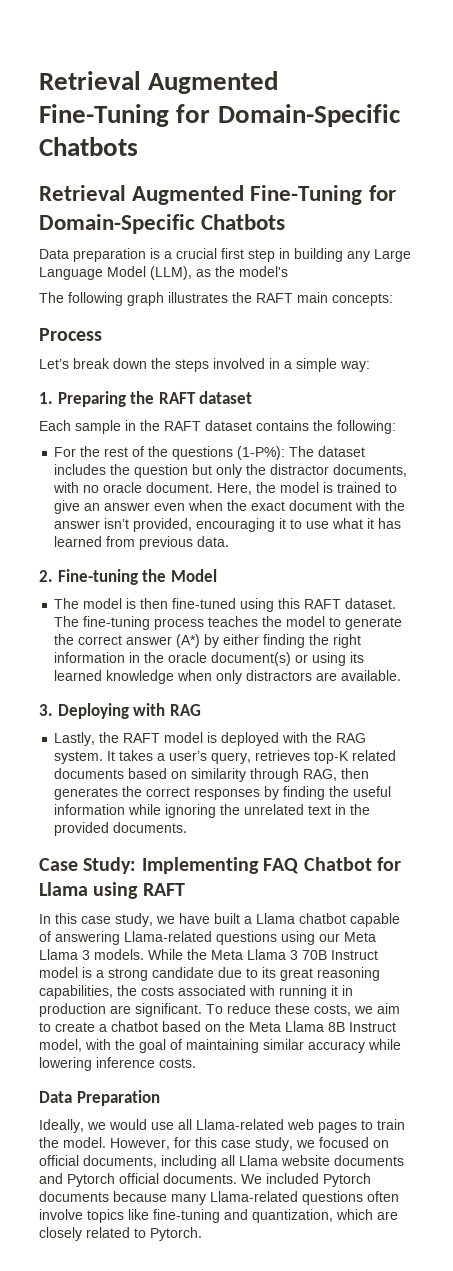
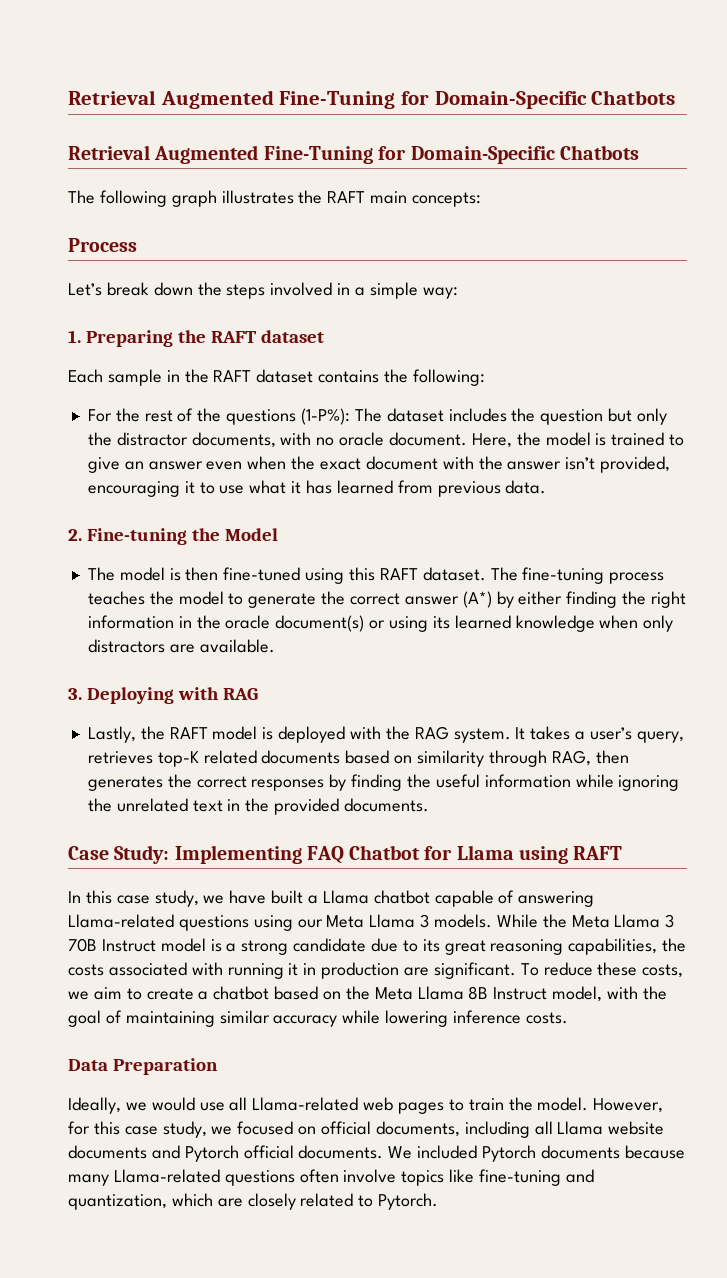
[39,248,411,262] [39,266,288,280] // Data preparation is a crucial first step in building any Large Language Model (LLM), as the model's -> (639, 152) none

